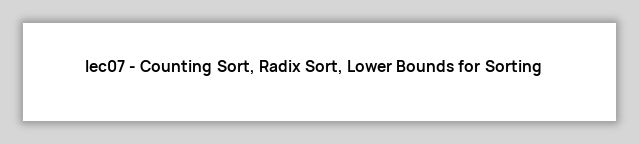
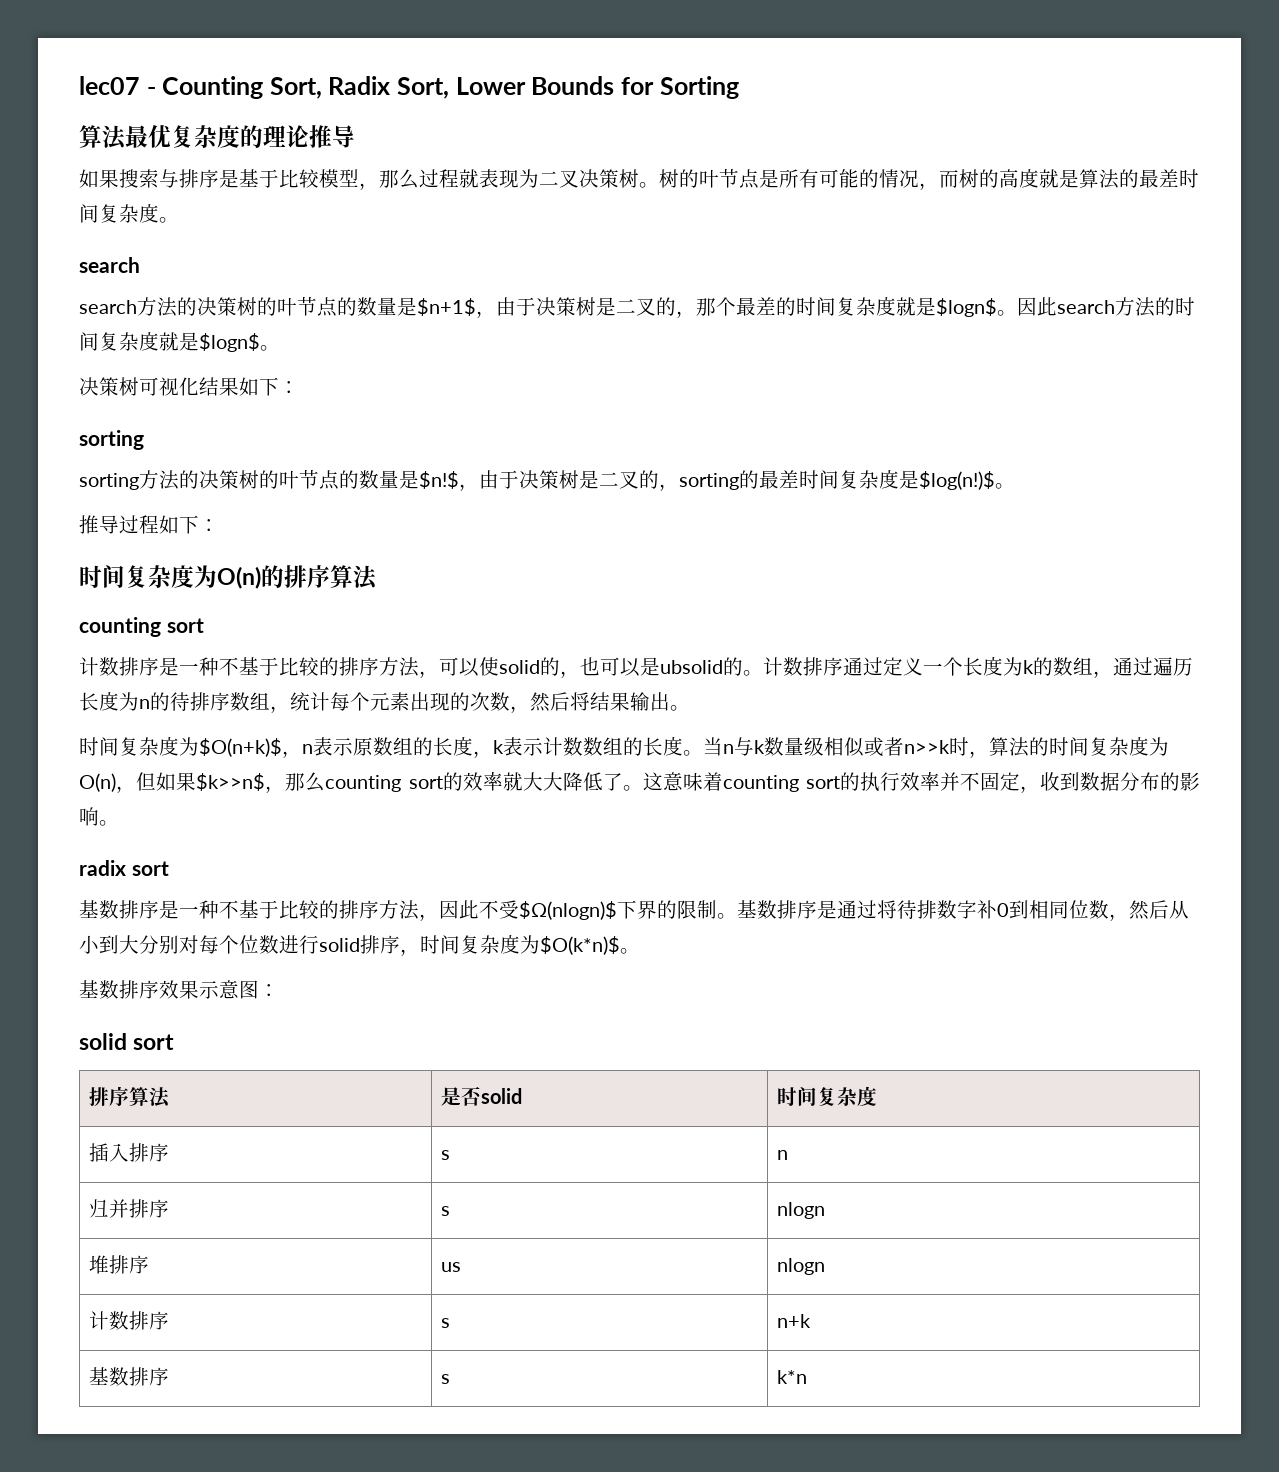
(542, 68) none -> [79,125,355,150] [79,168,1199,190] [79,204,179,223] [79,257,140,273] [79,296,1195,318] [79,332,280,352] [79,377,299,396] [79,430,144,450] [79,469,1015,491] [79,515,219,534] [79,565,378,590] [79,617,204,637] [79,657,1193,678] [79,692,690,713] [79,737,1169,758] [79,772,1200,793] [79,807,119,826] [79,860,169,876] [79,900,1189,921] [79,935,640,956] [79,980,279,999] [79,1033,175,1050] [88,1086,170,1108] [440,1086,522,1106] [776,1086,877,1106] [88,1143,169,1162] [440,1150,450,1160] [776,1150,788,1160] [88,1199,169,1218] [440,1206,450,1216] [776,1202,825,1219] [88,1255,149,1274] [440,1262,461,1272] [776,1258,825,1275] [88,1311,169,1330] [440,1318,450,1328] [776,1314,811,1328] [88,1367,169,1386] [440,1374,450,1384] [776,1370,807,1384] // 算法最优复杂度的理论推导 // 如果搜索与排序是基于比较模型，那么过程就表现为二叉决策树。树的叶节点是所有可能的情况，而树的高度就是算法的最差时间复杂度。 // search // search方法的决策树的叶节点的数量是$n+1$，由于决策树是二叉的，那个最差的时间复杂度就是$logn$。因此search方法的时间复杂度就是$logn$。 // 决策树可视化结果如下： // sorting // sorting方法的决策树的叶节点的数量是$n!$，由于决策树是二叉的，sorting的最差时间复杂度是$log(n!)$。 // 推导过程如下： // 时间复杂度为O(n)的排序算法 // counting sort // 计数排序是一种不基于比较的排序方法，可以使solid的，也可以是ubsolid的。计数排序通过定义一个长度为k的数组，通过遍历长度为n的待排序数组，统计每个元素出现的次数，然后将结果输出。 // 时间复杂度为$O(n+k)$，n表示原数组的长度，k表示计数数组的长度。当n与k数量级相似或者n>>k时，算法的时间复杂度为O(n)，但如果$k>>n$，那么counting sort的效率就大大降低了。这意味着counting sort的执行效率并不固定，收到数据分布的影响。 // radix sort // 基数排序是一种不基于比较的排序方法，因此不受$Ω(nlogn)$下界的限制。基数排序是通过将待排数字补0到相同位数，然后从小到大分别对每个位数进行solid排序，时间复杂度为$O(k*n)$。 // 基数排序效果示意图： // solid sort // 排序算法 | 是否solid | 时间复杂度 // 插入排序 | s | n // 归并排序 | s | nlogn // 堆排序 | us | nlogn // 计数排序 | s | n+k // 基数排序 | s | k*n

